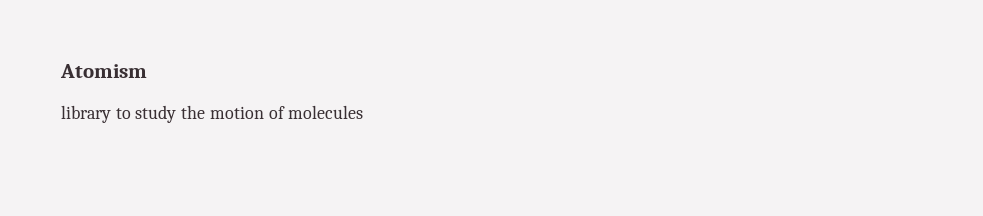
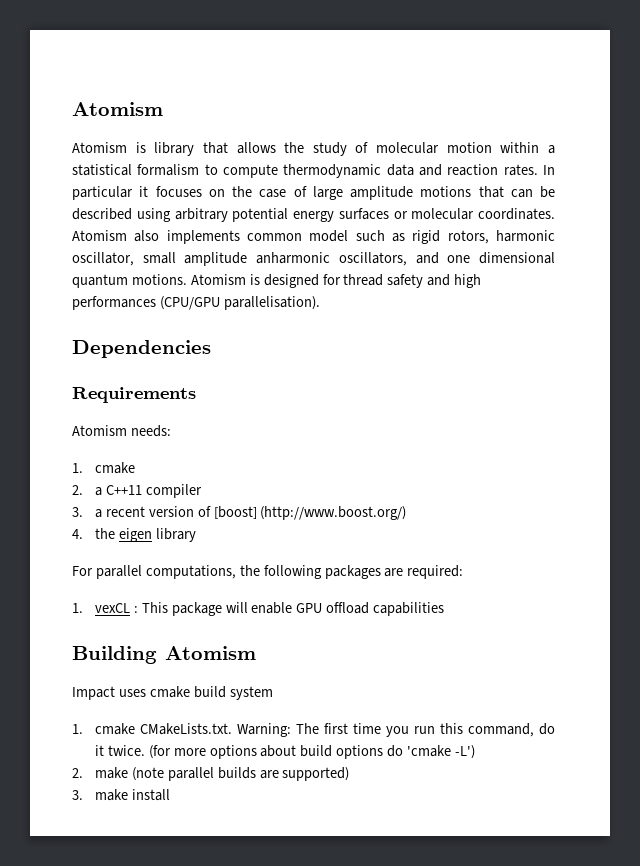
[60,64,147,78] [61,105,364,123] Atomism // library to study the motion of molecules -> [72,102,163,116] [72,142,555,156] [72,164,555,178] [72,186,555,200] [72,208,555,222] [72,230,555,244] [72,252,555,266] [72,274,482,288] [72,296,320,310] [72,340,211,358] [72,387,196,403] [72,425,171,437] [72,462,135,474] [72,484,202,498] [72,506,407,520] [72,528,196,542] [72,565,464,579] [72,602,445,616] [72,646,256,664] [72,686,273,700] [72,723,555,737] [94,745,476,759] [72,767,350,781] [72,789,170,801] Atomism // Atomism is library that allows the study of molecular motion within a statistical formalism to compute thermodynamic data and reaction rates. In particular it focuses on the case of large amplitude motions that can be described using arbitrary potential energy surfaces or molecular coordinates. Atomism also implements common model such as rigid rotors, harmonic oscillator, small amplitude anharmonic oscillators, and one dimensional quantum motions. Atomism is designed for thread safety and high performances (CPU/GPU parallelisation). // Dependencies // Requirements // Atomism needs: // 1. cmake // 2. a C++11 compiler // 3. a recent version of [boost] (http://www.boost.org/) // 4. the eigen library // For parallel computations, the following packages are required: // 1. vexCL : This package will enable GPU offload capabilities // Building Atomism // Impact uses cmake build system // 1. cmake CMakeLists.txt. Warning: The first time you run this command, do it twice. (for more options about build options do 'cmake -L') // 2. make (note parallel builds are supported) // 3. make install

